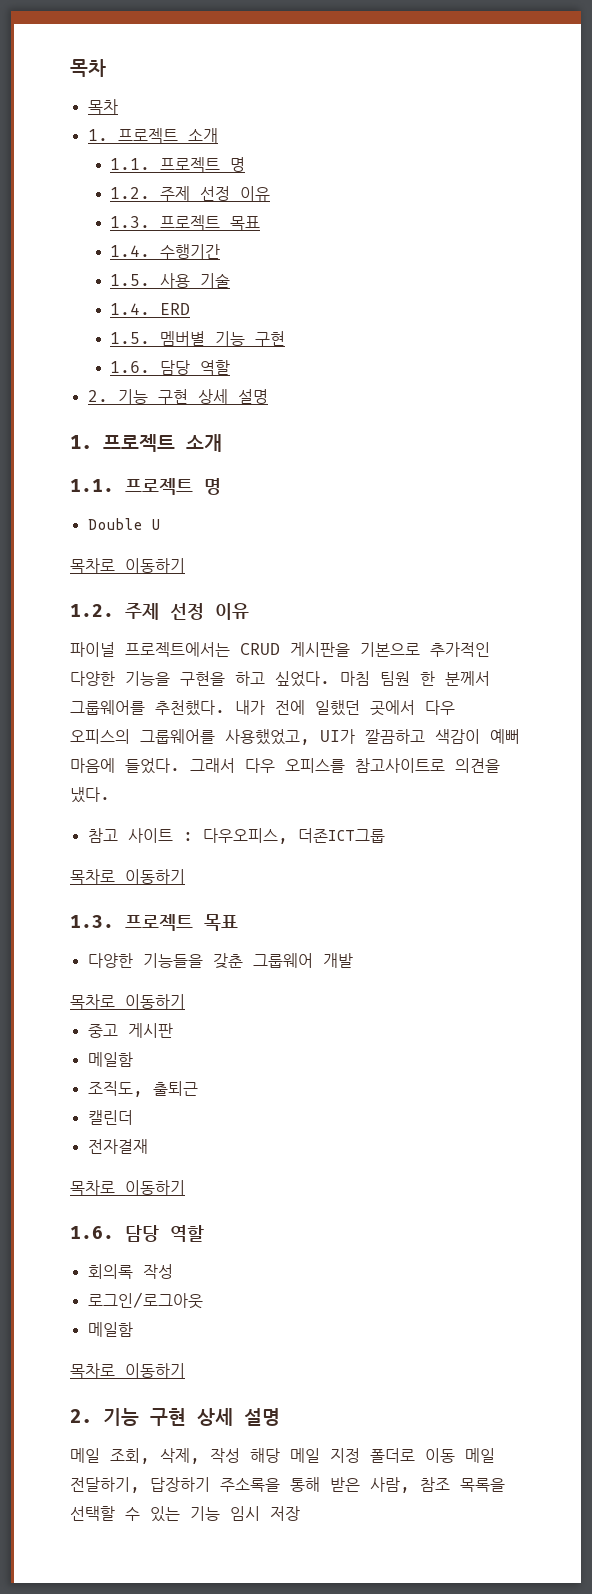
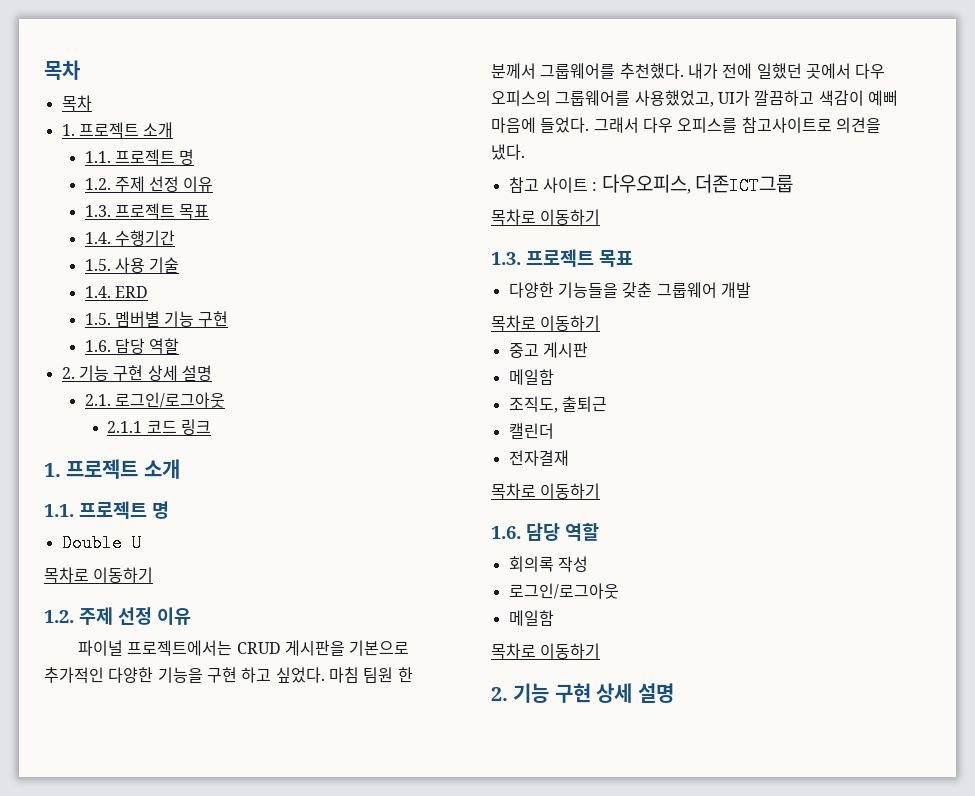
(268, 396) none -> [84,392,225,408] [107,419,212,435] // 2.1. 로그인/로그아웃 // 2.1.1 코드 링크
[180,671,225,686] 구현을 -> [206,667,237,683] 구현
[70,1448,495,1464] [70,1477,505,1493] [70,1506,300,1522] // 메일 조회, 삭제, 작성 해당 메일 지정 폴더로 이동 메일 전달하기, 답장하기 주소록을 통해 받은 사람, 참조 목록을 선택할 수 있는 기능 임시 저장 -> (674, 693) none

